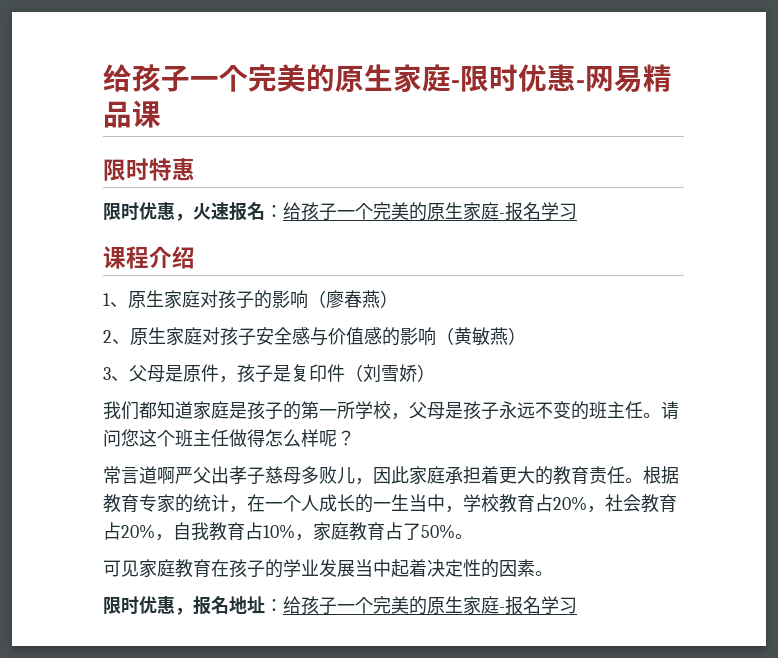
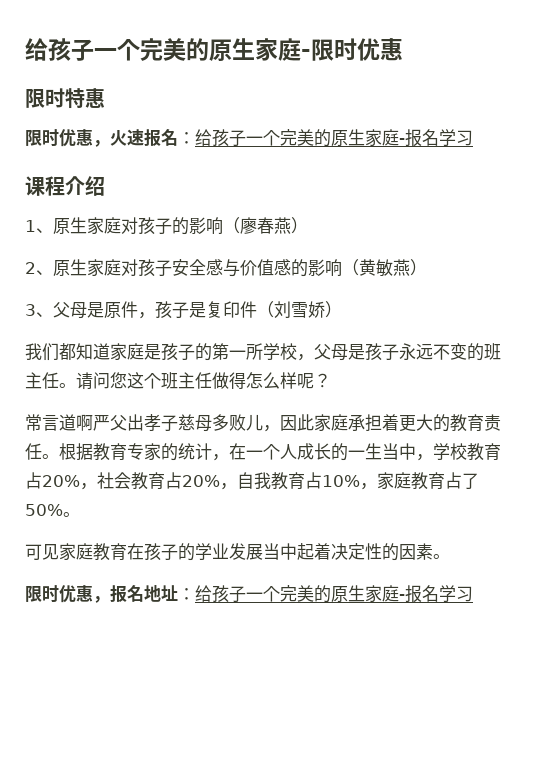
[576,64,672,92] [103,100,161,128] -网易精品课 -> (403, 49) none

